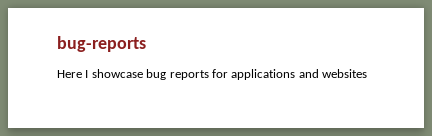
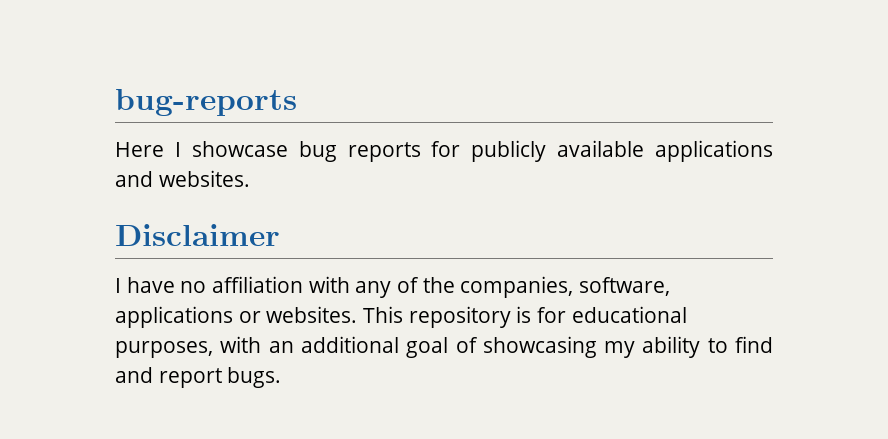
[231,69,367,80] applications and websites -> [471,140,773,162] [115,170,250,187] [115,224,280,246] [115,276,671,298] [115,306,687,328] [115,336,773,358] [115,367,282,388] publicly available applications and websites. // Disclaimer // I have no affiliation with any of the companies, software, applications or websites. This repository is for educational purposes, with an additional goal of showcasing my ability to find and report bugs.

